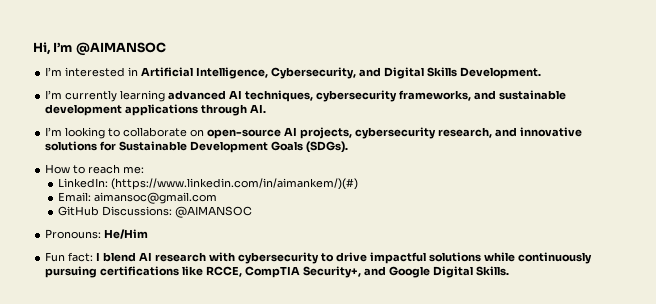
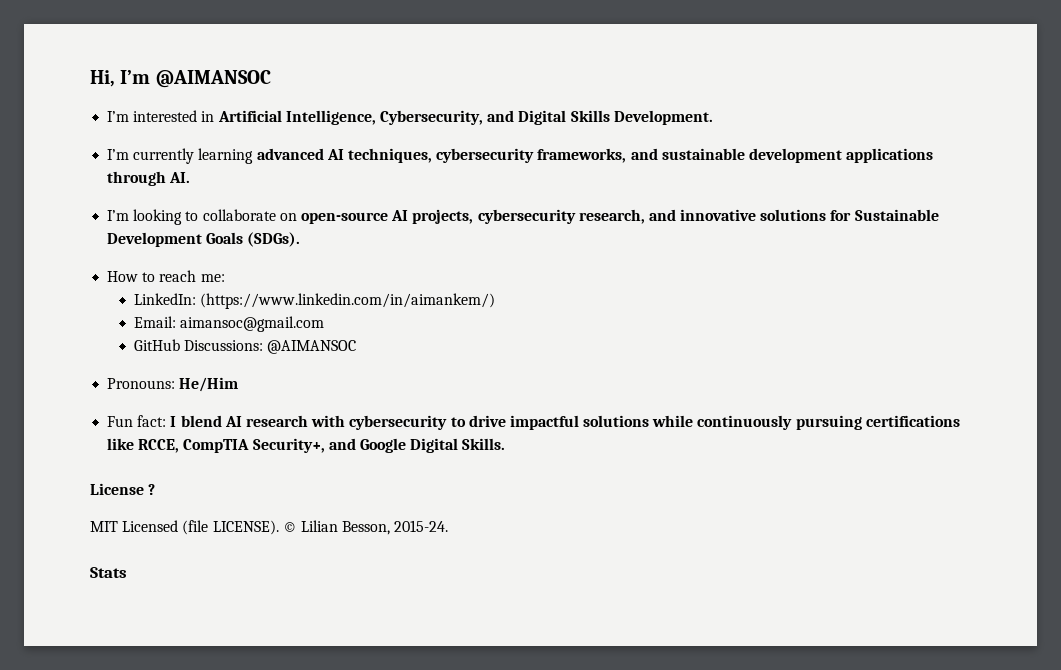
[110,178,358,190] (https://www.linkedin.com/in/aimankem/)(#) -> [200,293,496,309] (https://www.linkedin.com/in/aimankem/)
(510, 271) none -> [90,483,156,495] [90,520,449,535] [90,567,127,578] // License ? // MIT Licensed (file LICENSE). © Lilian Besson, 2015-24. // Stats

